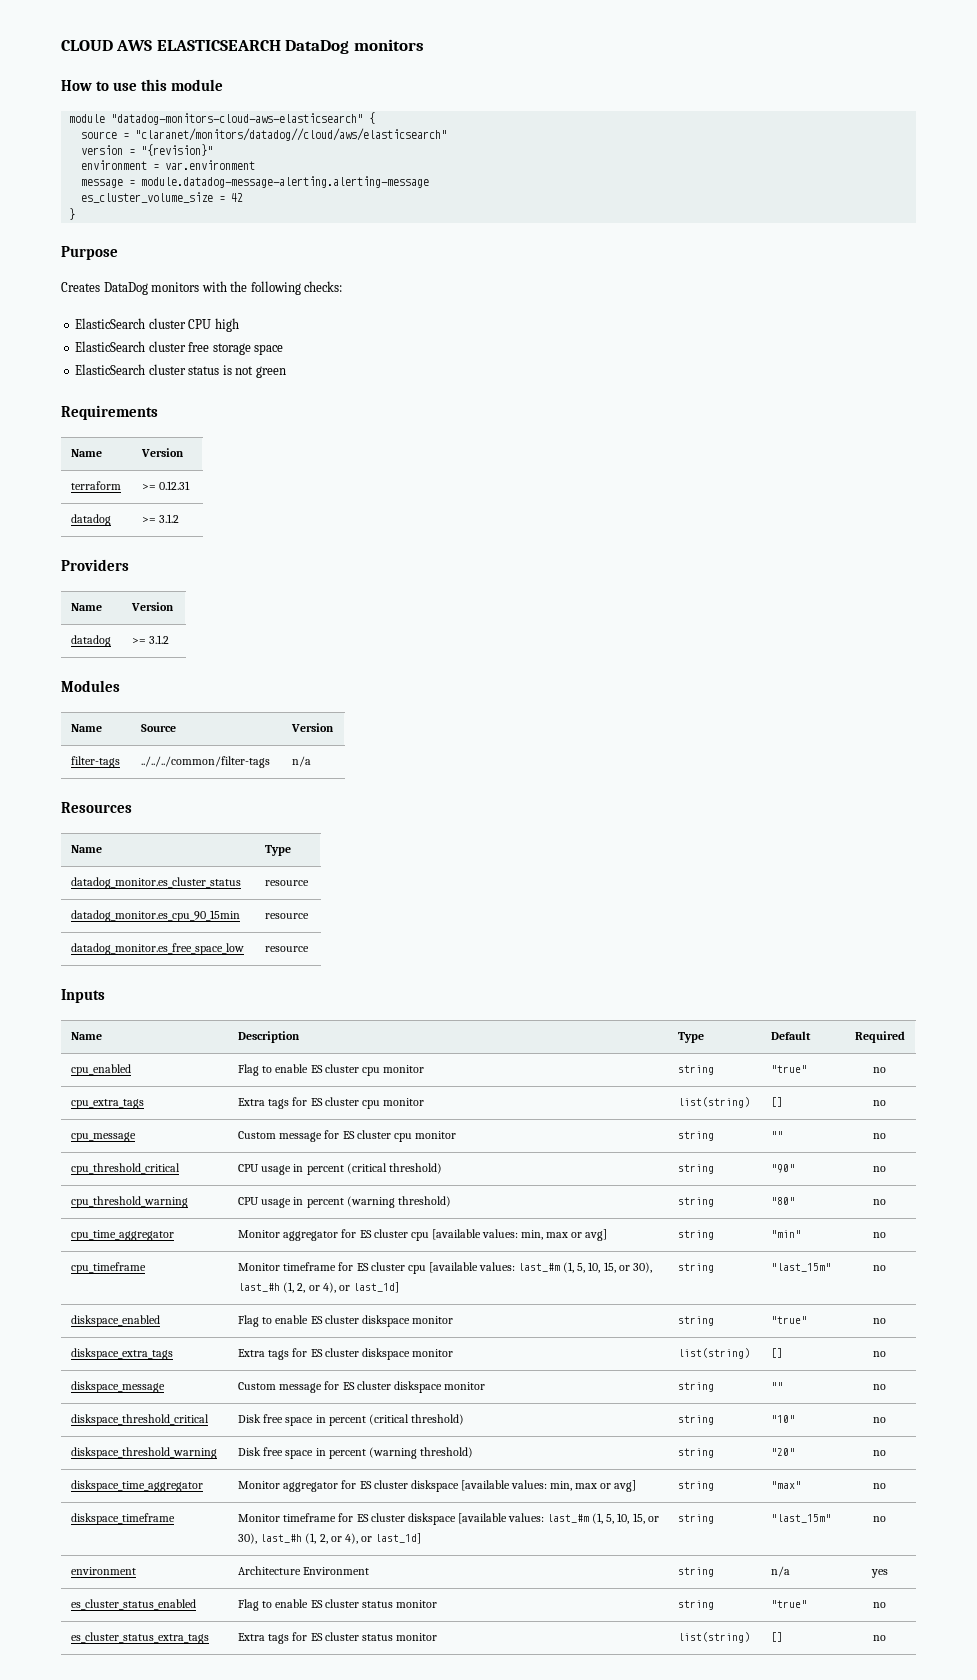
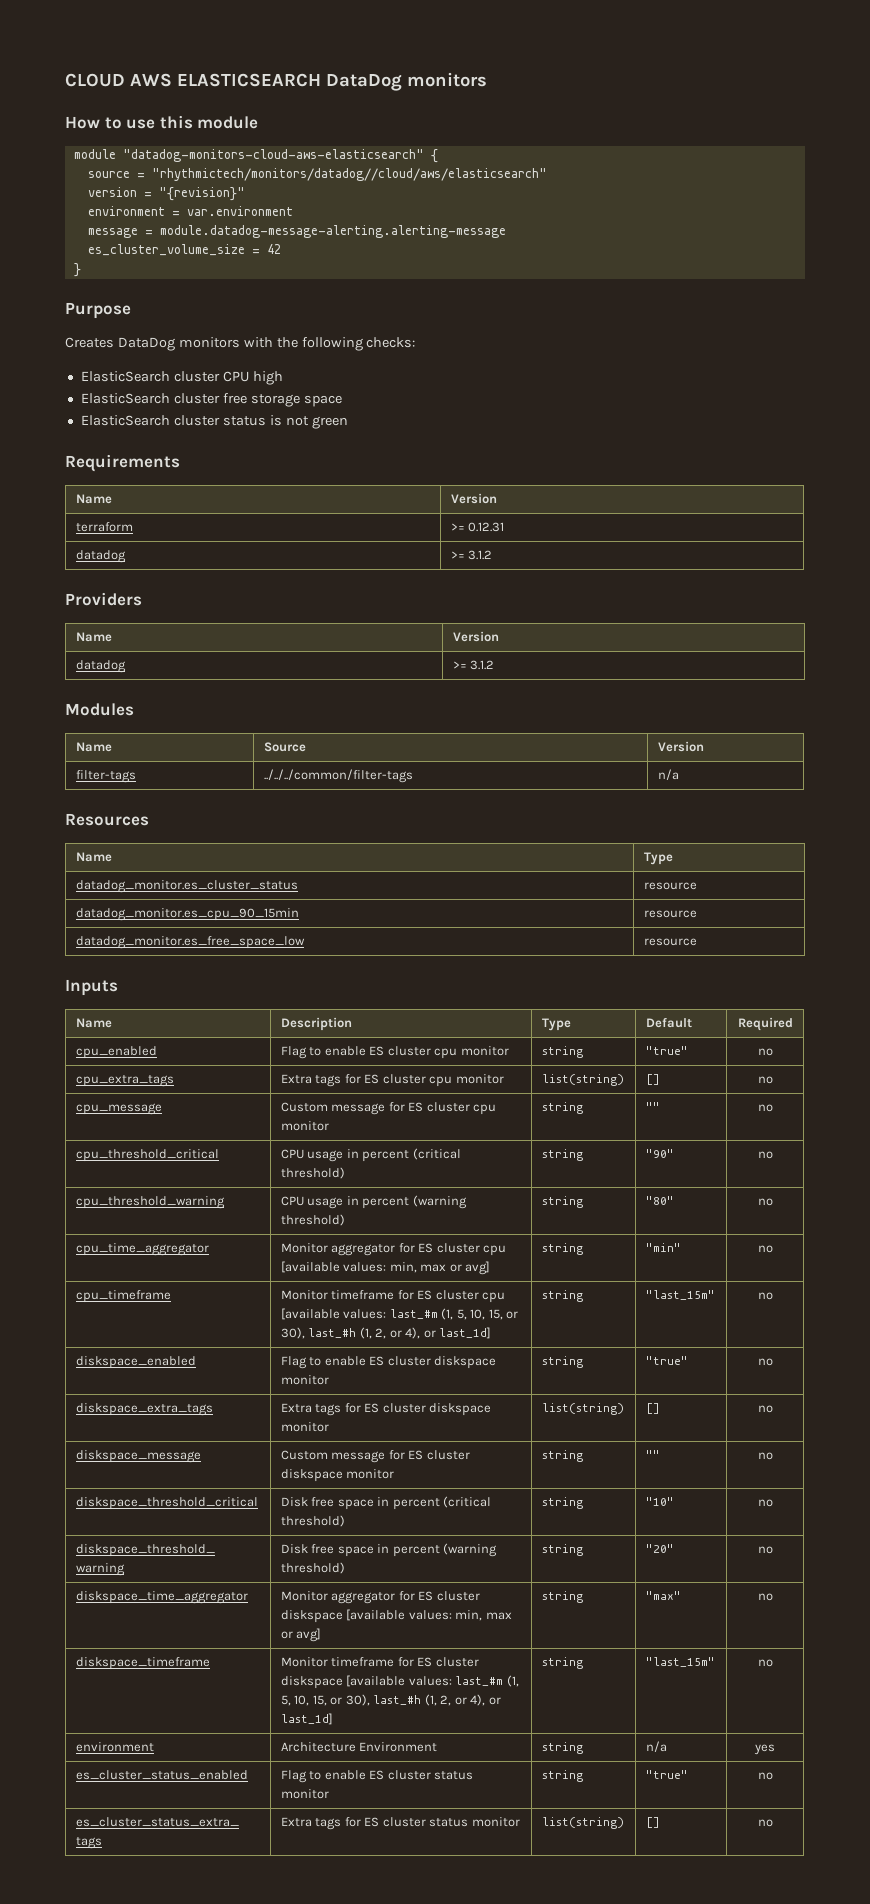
[134,128,447,141] "claranet/monitors/datadog//cloud/aws/elasticsearch" -> [151,168,547,181] "rhythmictech/monitors/datadog//cloud/aws/elasticsearch"

